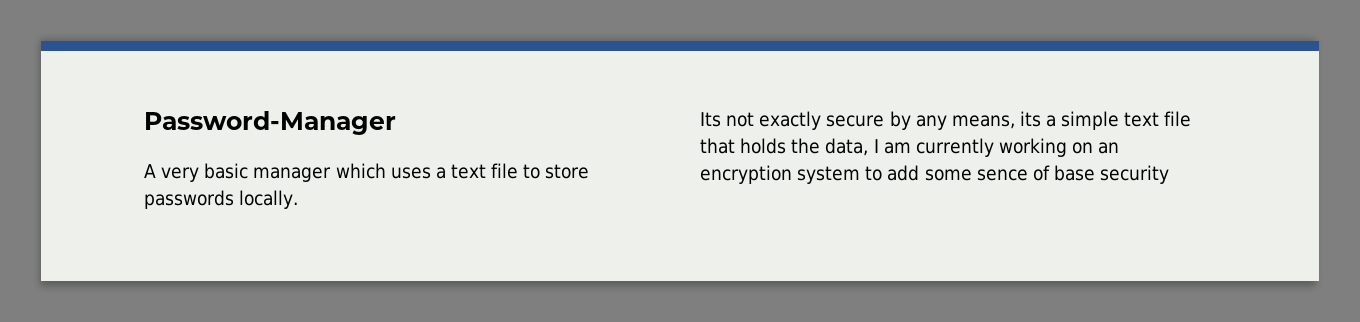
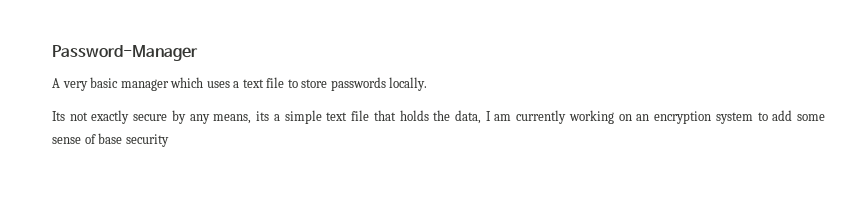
[976,169,1028,181] sence -> [52,137,81,144] sense

